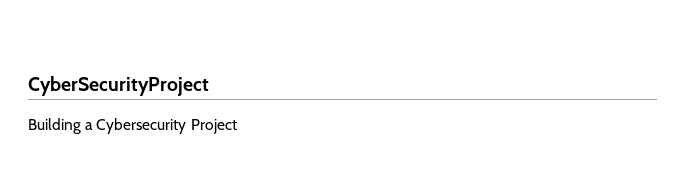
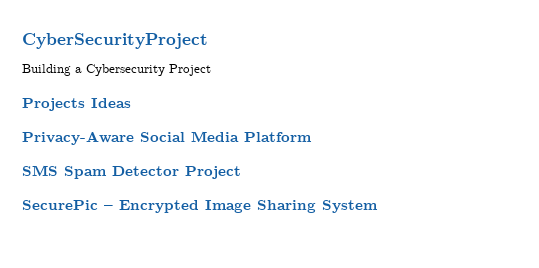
(237, 126) none -> [22,98,131,111] [22,131,312,145] [22,165,241,179] [22,200,378,213] // Projects Ideas // Privacy-Aware Social Media Platform // SMS Spam Detector Project // SecurePic – Encrypted Image Sharing System

